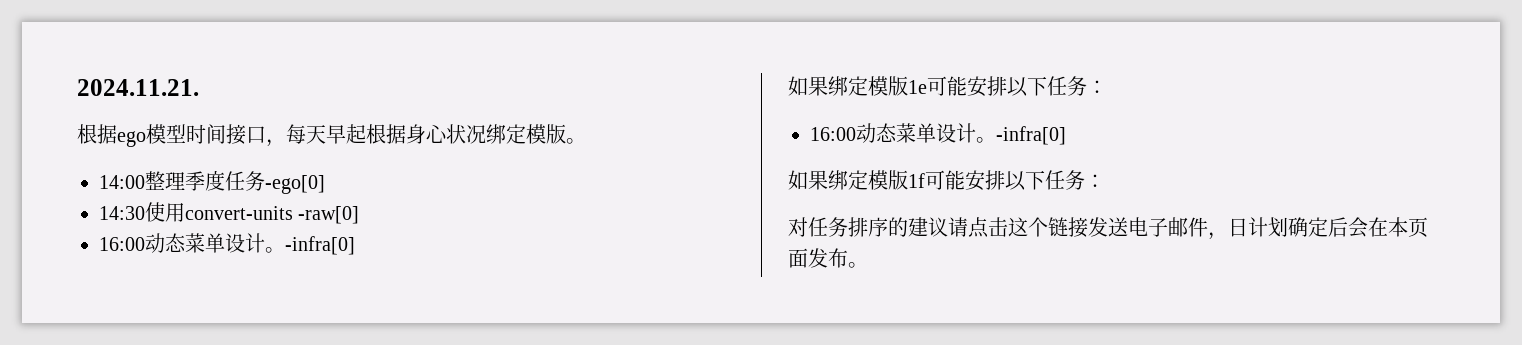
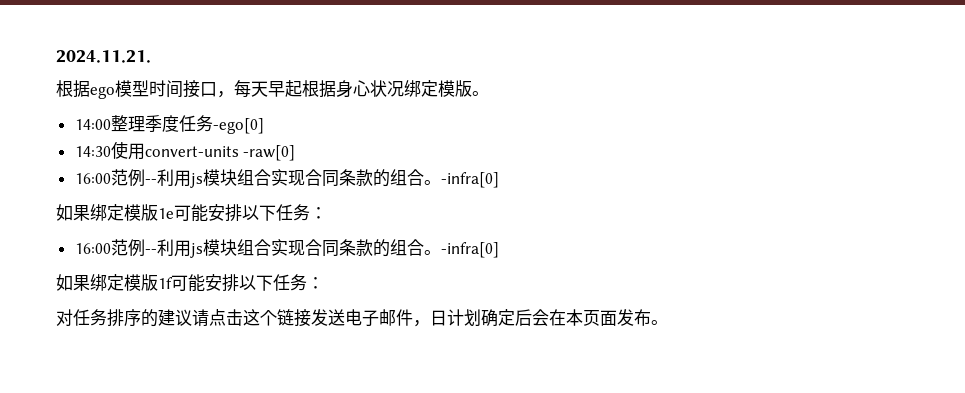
[145,233,265,253] 动态菜单设计 -> [110,169,424,188] 范例--利用js模块组合实现合同条款的组合
[856,123,976,143] 动态菜单设计 -> [110,239,424,258] 范例--利用js模块组合实现合同条款的组合

